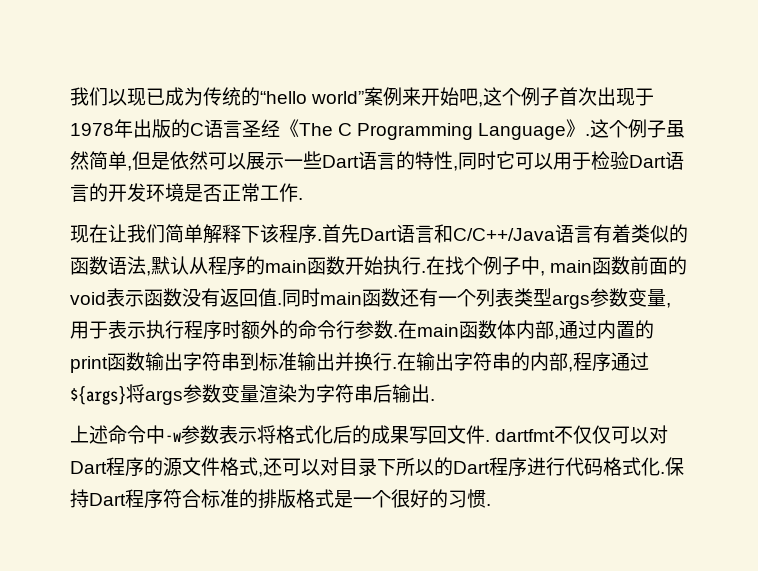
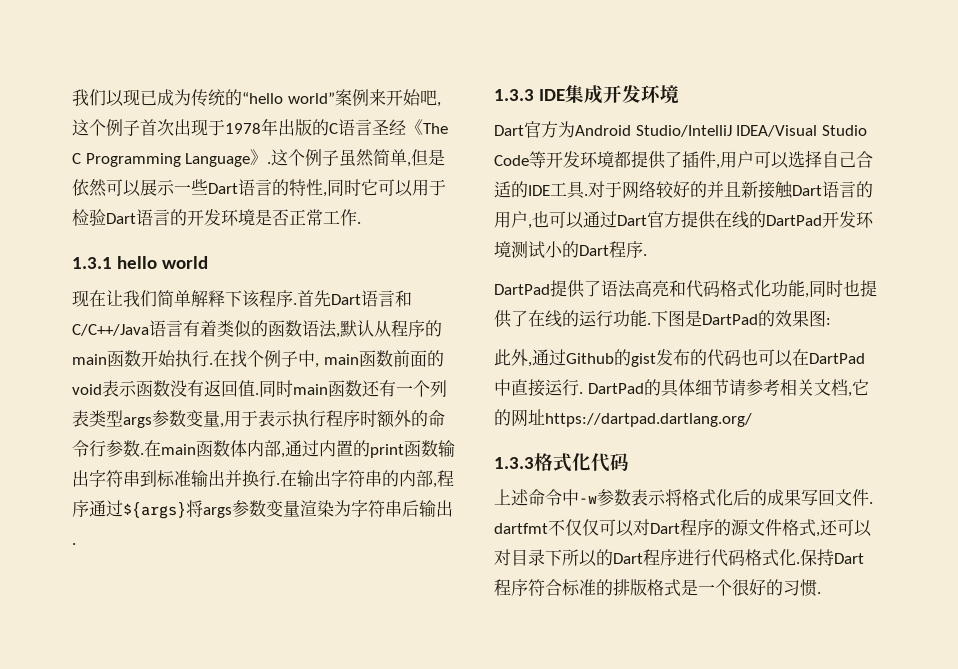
(303, 199) none -> [72,256,208,269] // 1.3.1 hello world
(435, 400) none -> [494,85,679,104] [494,121,867,138] [494,150,873,169] [494,181,873,199] [494,211,874,229] [494,241,647,259] [494,280,877,298] [494,310,831,328] [494,349,865,367] [494,379,869,397] [494,409,752,427] [494,453,629,472] // 1.3.3 IDE集成开发环境 // Dart官方为Android Studio/IntelliJ IDEA/Visual Studio Code等开发环境都提供了插件,用户可以选择自己合适的IDE工具.对于网络较好的并且新接触Dart语言的用户,也可以通过Dart官方提供在线的DartPad开发环境测试小的Dart程序. // DartPad提供了语法高亮和代码格式化功能,同时也提供了在线的运行功能.下图是DartPad的效果图: // 此外,通过Github的gist发布的代码也可以在DartPad中直接运行. DartPad的具体细节请参考相关文档,它的网址https://dartpad.dartlang.org/ // 1.3.3格式化代码

